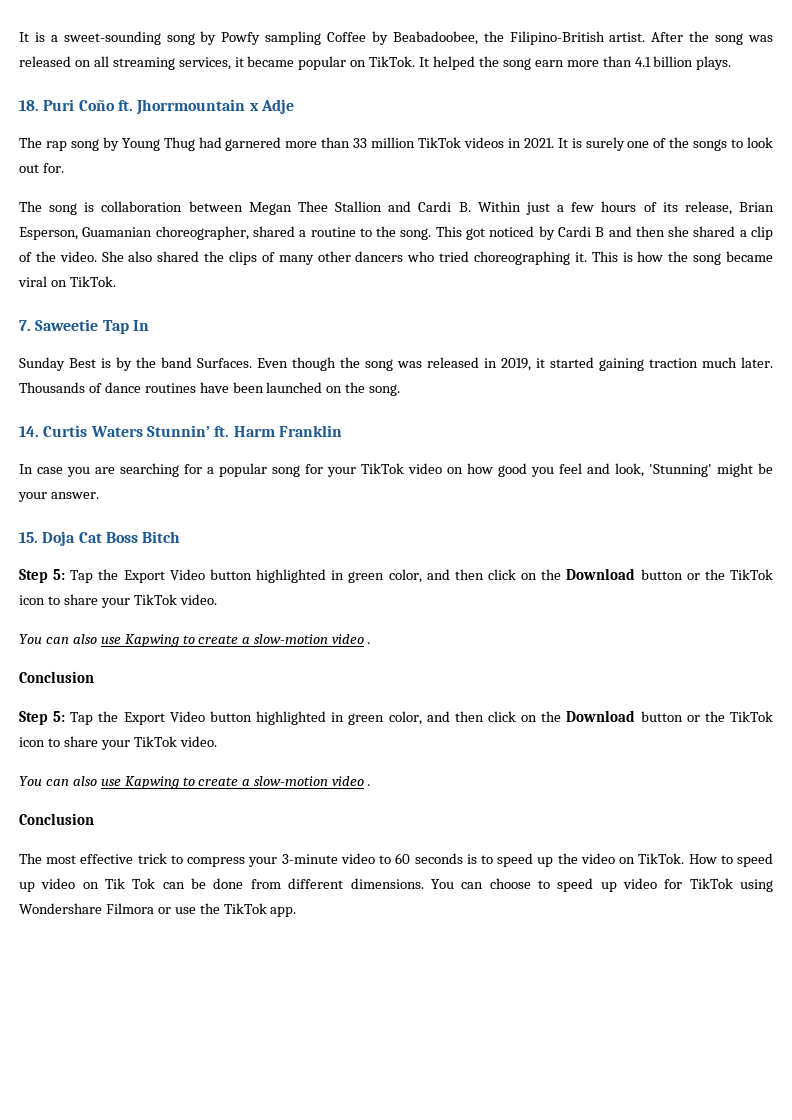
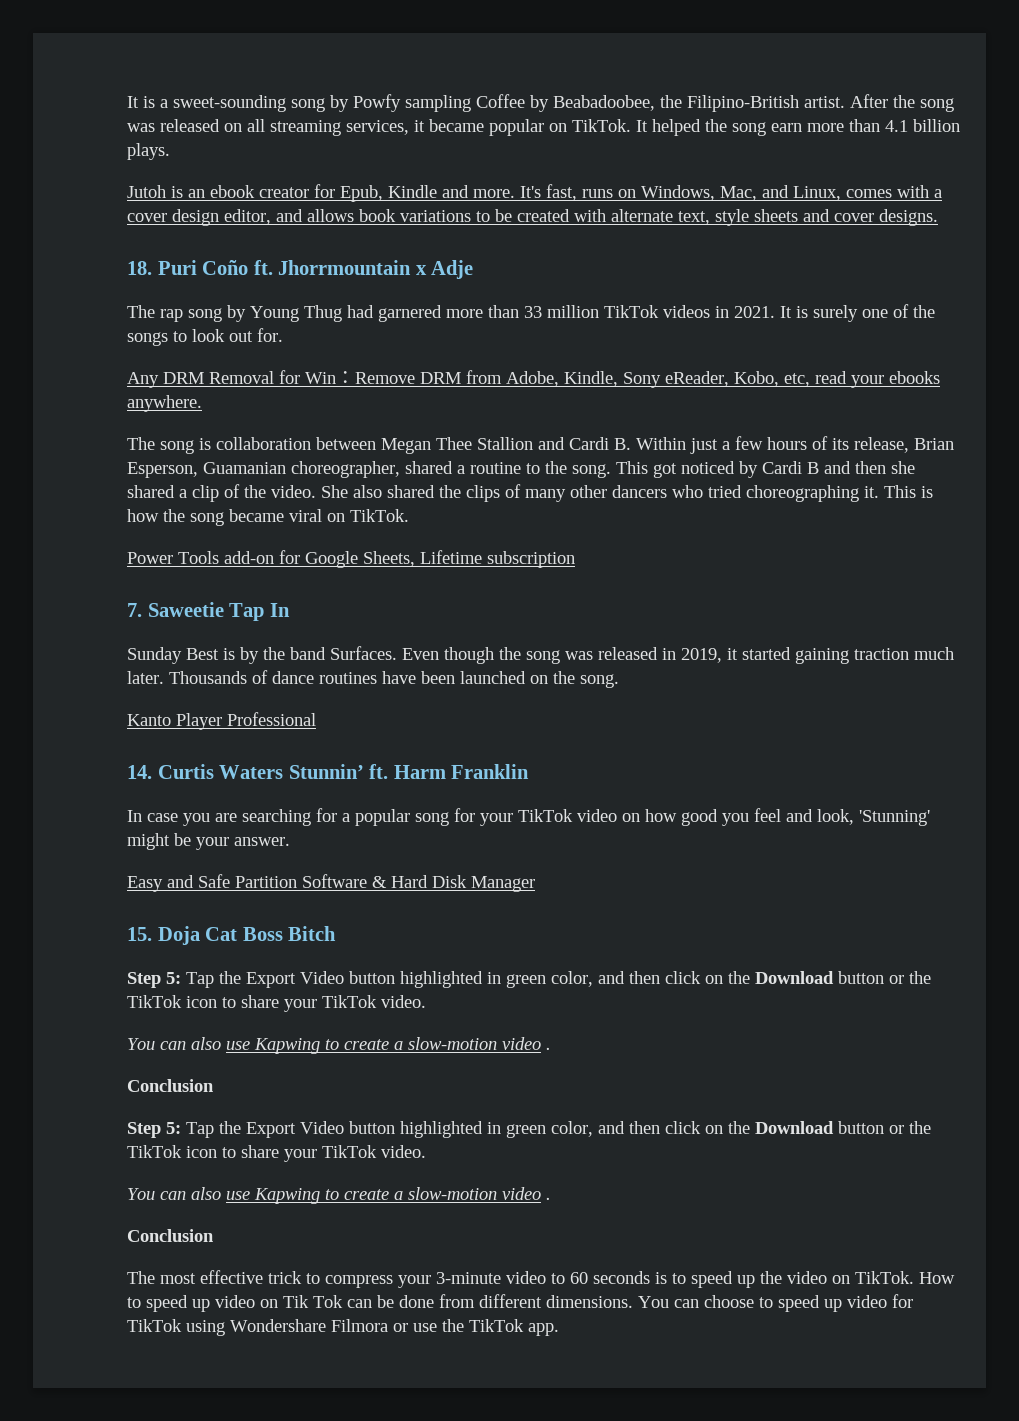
(732, 63) none -> [127,184,942,202] [127,209,938,226] // Jutoh is an ebook creator for Epub, Kindle and more. It's fast, runs on Windows, Mac, and Linux, comes with a cover design editor, and allows book variations to be created with alternate text, style sheets and cover designs.
(64, 168) none -> [127,370,940,388] [127,395,202,412] // Any DRM Removal for Win：Remove DRM from Adobe, Kindle, Sony eReader, Kobo, etc, read your ebooks anywhere.
(116, 281) none -> [127,550,575,568] // Power Tools add-on for Google Sheets, Lifetime subscription
(401, 390) none -> [127,712,316,730] // Kanto Player Professional
(99, 495) none -> [127,874,535,892] // Easy and Safe Partition Software & Hard Disk Manager

